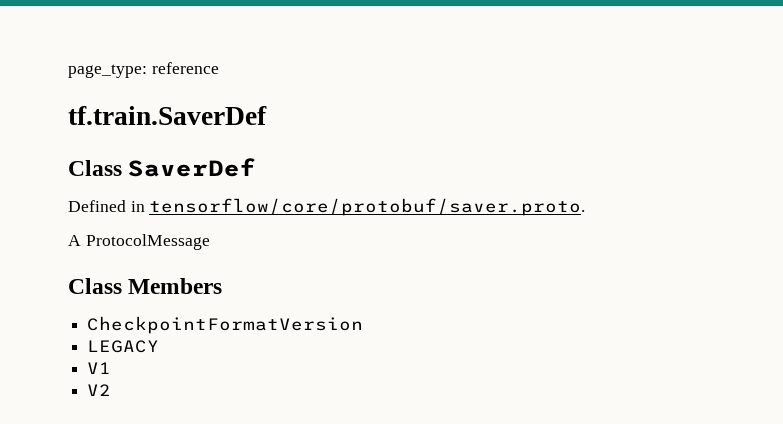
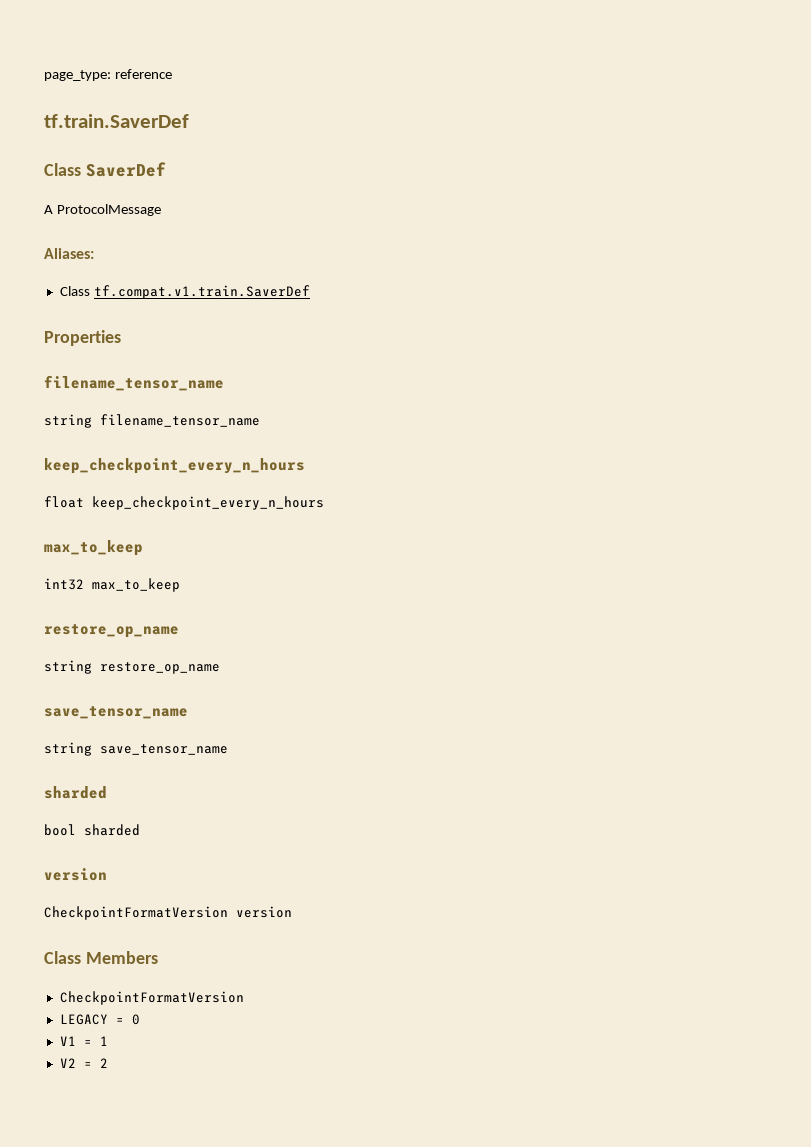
[68,198,586,216] // Defined in tensorflow/core/protobuf/saver.proto. -> (166, 169) none
(210, 242) none -> [44,248,94,259] [59,285,310,299] [44,330,121,346] [44,375,224,391] [44,414,260,428] [44,458,305,474] [44,496,324,510] [44,540,143,556] [44,578,180,592] [44,624,179,638] [44,660,220,674] [44,706,188,719] [44,742,228,756] [44,786,107,799] [44,824,140,836] [44,868,107,881] [44,906,292,920] // Aliases: // Class tf.compat.v1.train.SaverDef // Properties // filename_tensor_name // string filename_tensor_name // keep_checkpoint_every_n_hours // float keep_checkpoint_every_n_hours // max_to_keep // int32 max_to_keep // restore_op_name // string restore_op_name // save_tensor_name // string save_tensor_name // sharded // bool sharded // version // CheckpointFormatVersion version
(160, 346) none -> [115,1014,140,1025] = 0
(112, 368) none -> [83,1036,108,1046] = 1
(112, 390) none -> [83,1058,108,1068] = 2

